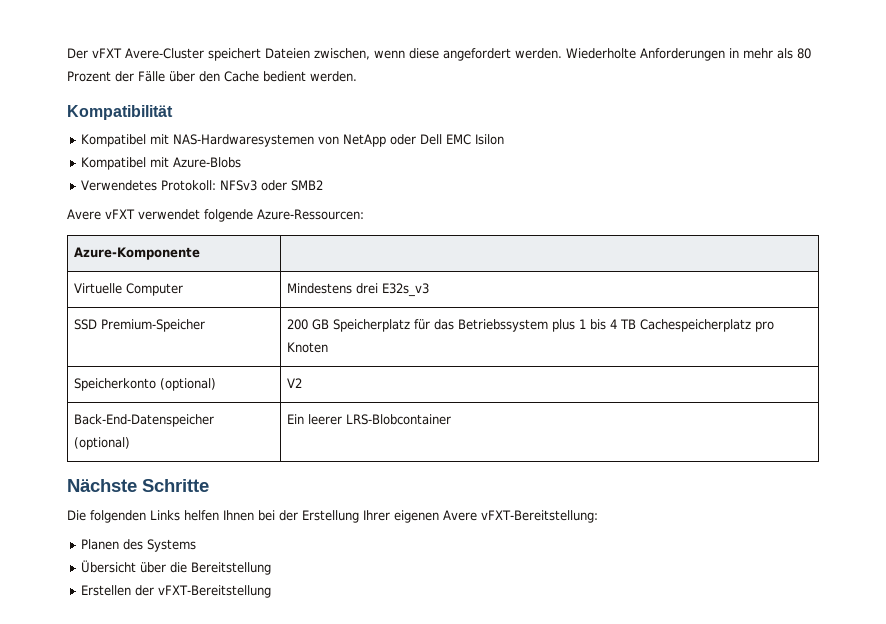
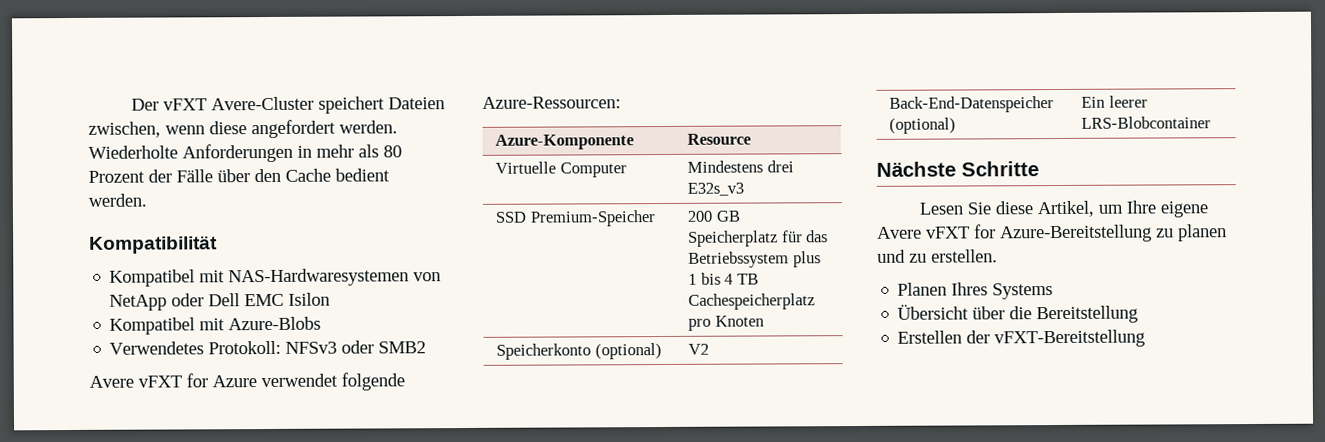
(135, 214) none -> [186,373,257,388] for Azure
(201, 253) none -> [687,133,752,145] Resource
[67,510,598,523] Die folgenden Links helfen Ihnen bei der Erstellung Ihrer eigenen Avere vFXT-Bereitstellung: -> [919,200,1209,218] [877,224,1227,243] [877,249,998,263] Lesen Sie diese Artikel, um Ihre eigene Avere vFXT for Azure-Bereitstellung zu planen und zu erstellen.
[123,539,144,550] des -> [951,282,989,296] Ihres

